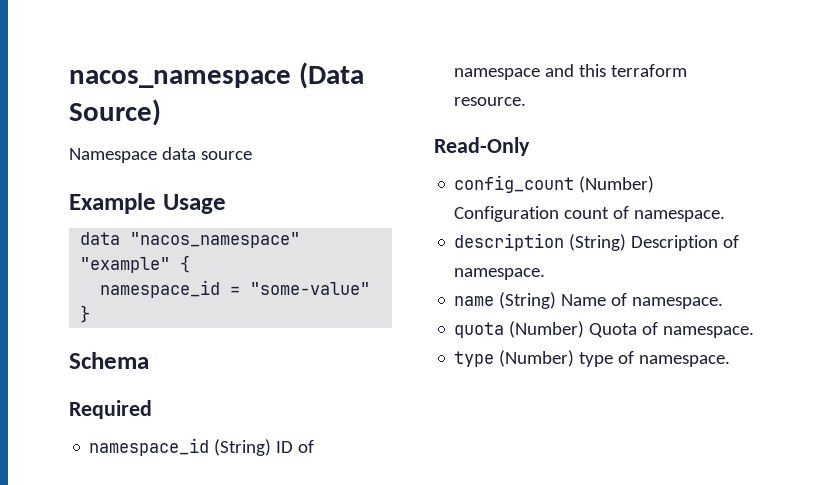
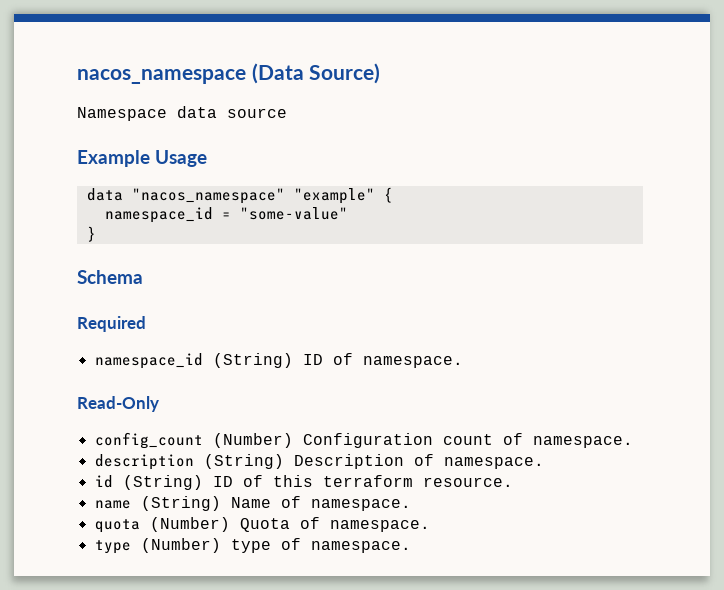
[454,64,688,80] [454,97,527,106] namespace and this terraform resource. -> [362,356,463,368] namespace.
(546, 274) none -> [94,475,513,490] // id (String) ID of this terraform resource.

